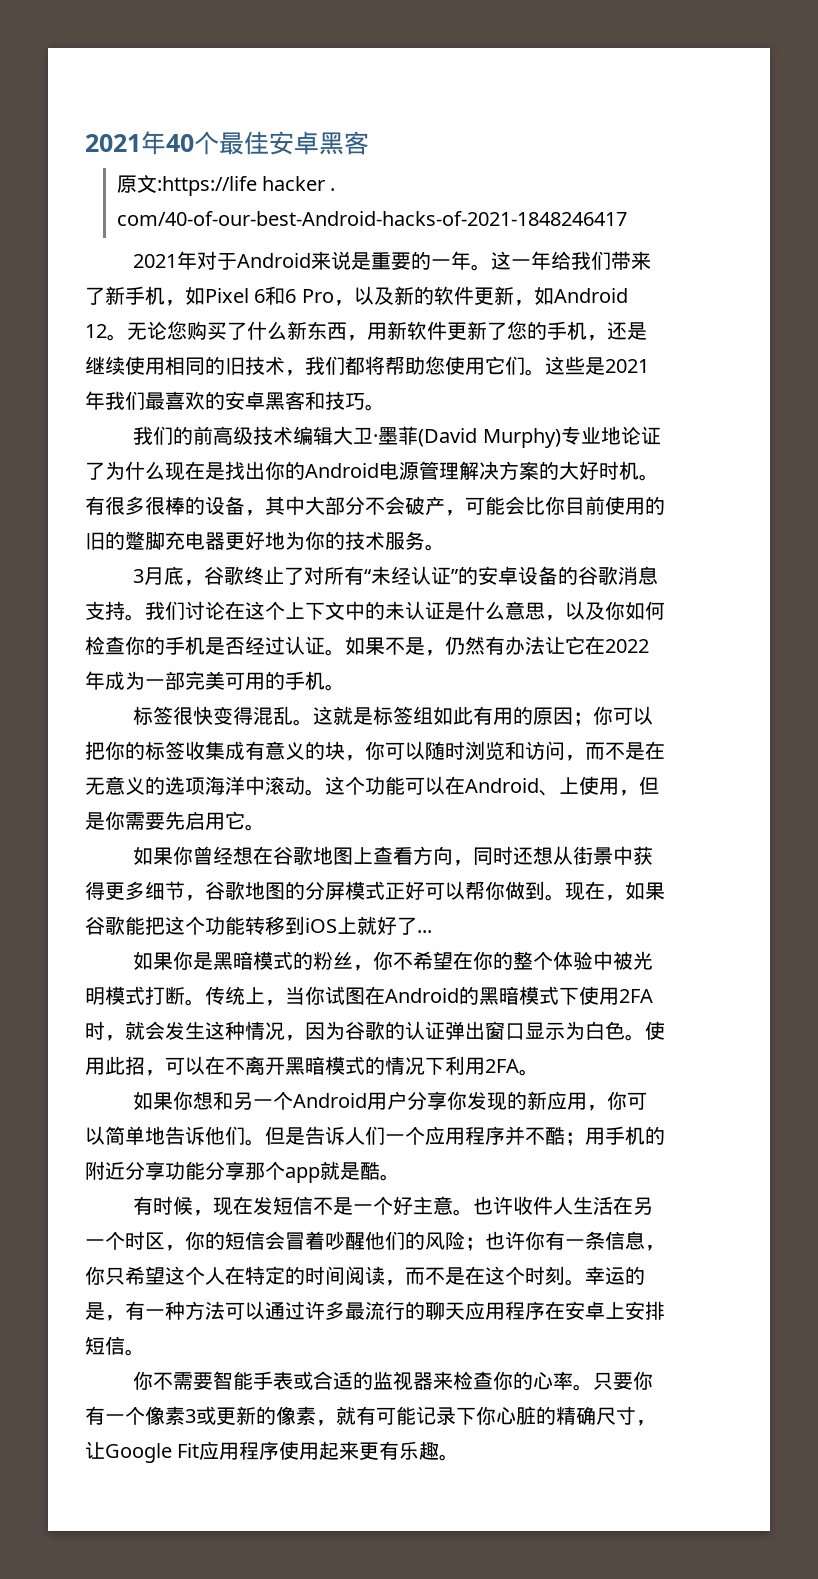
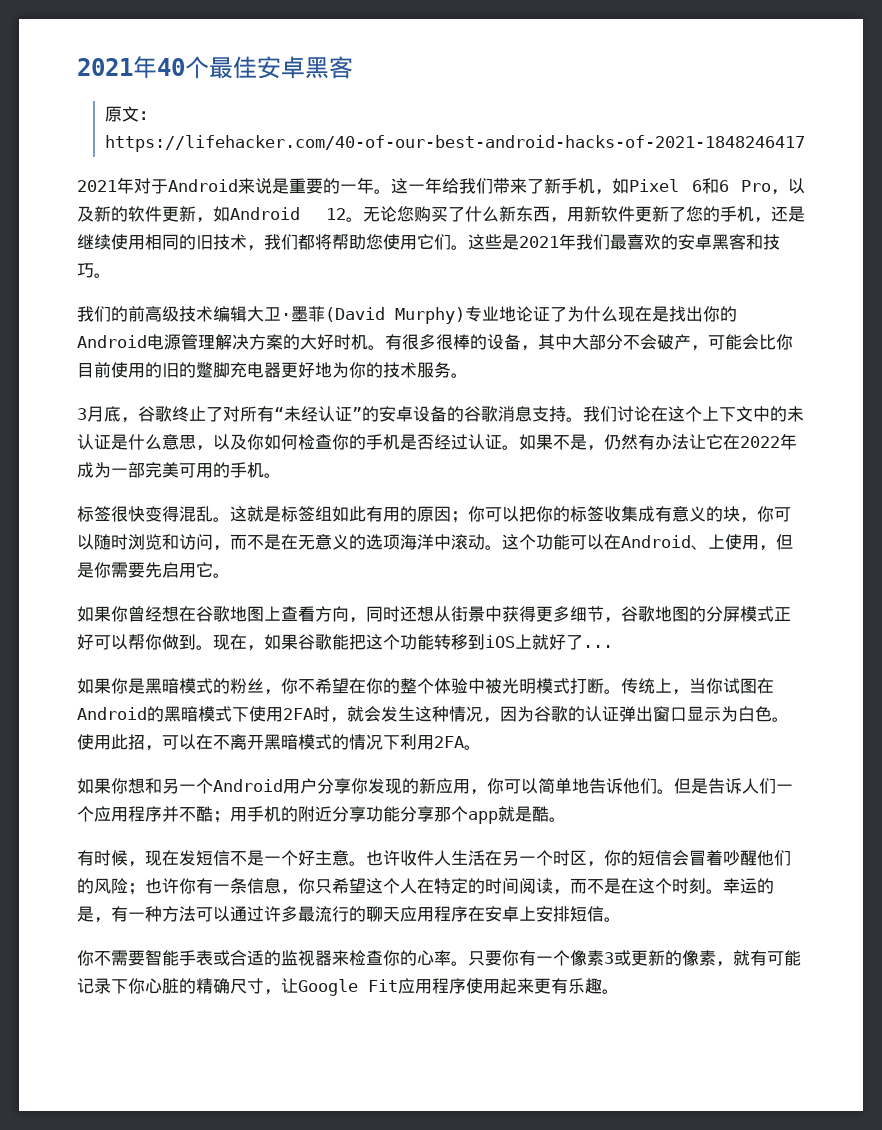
[156,176,336,196] [116,211,627,226] :https://life hacker . com/40-of-our-best-Android-hacks-of-2021-1848246417 -> [138,111,156,120] [104,135,805,152] ：https://lifehacker.com/40-of-our-best-android-hacks-of-2021-1848246417

